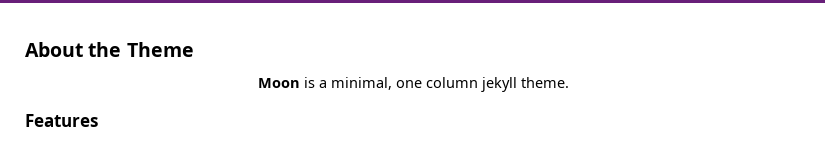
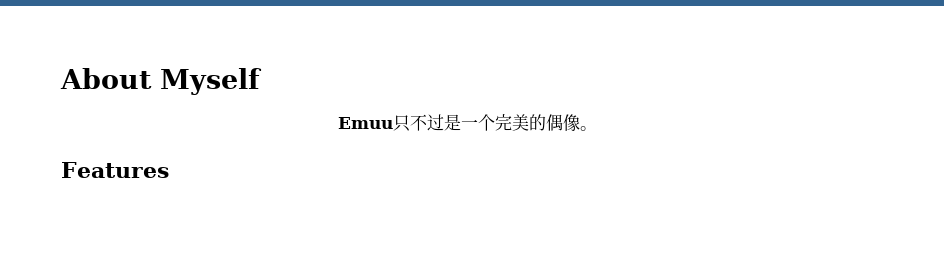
[88,42,194,57] [258,77,569,92] the Theme // Moon is a minimal, one column jekyll theme. -> [160,68,262,95] [337,114,597,132] Myself // Emuu只不过是一个完美的偶像。

